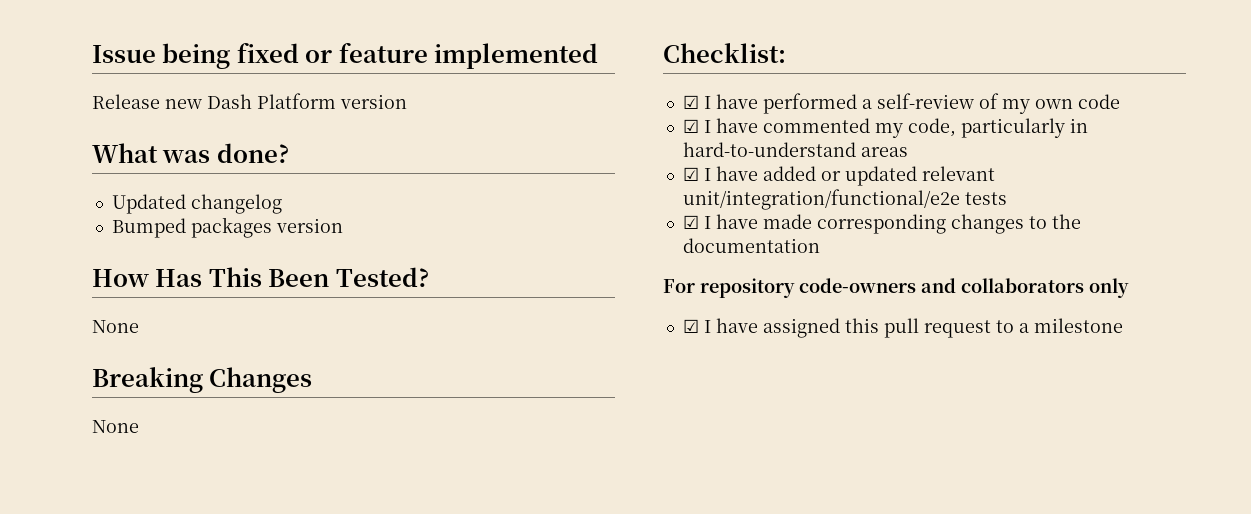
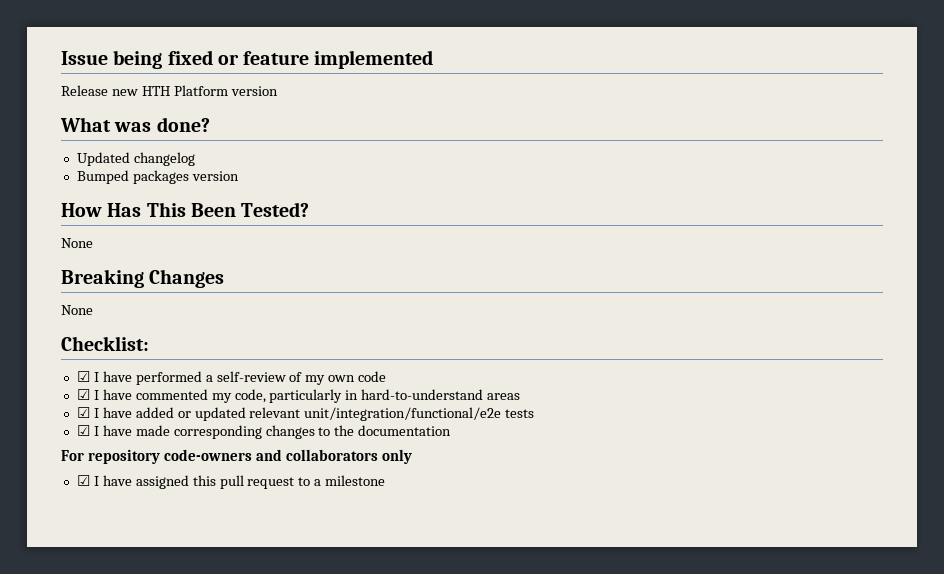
[207,94,252,109] Dash -> [141,86,170,96] HTH

